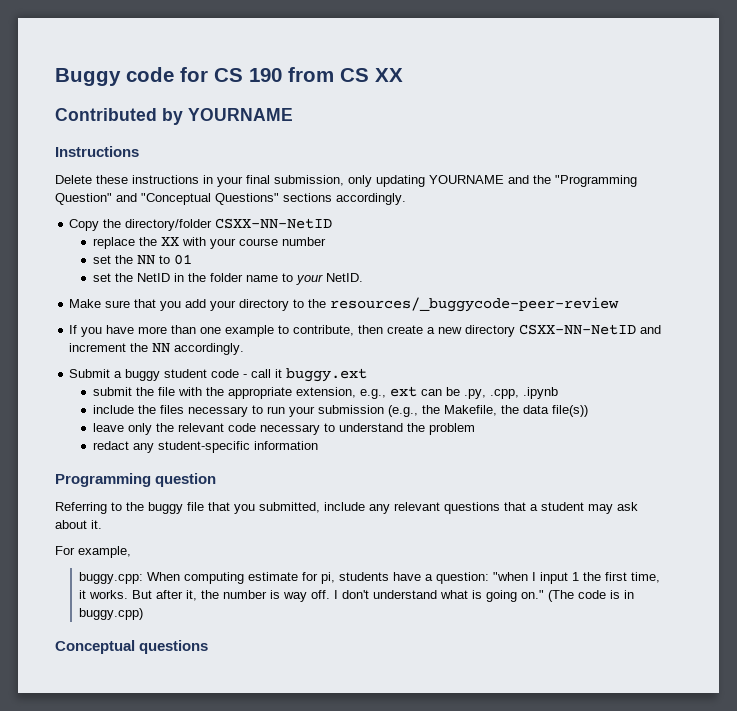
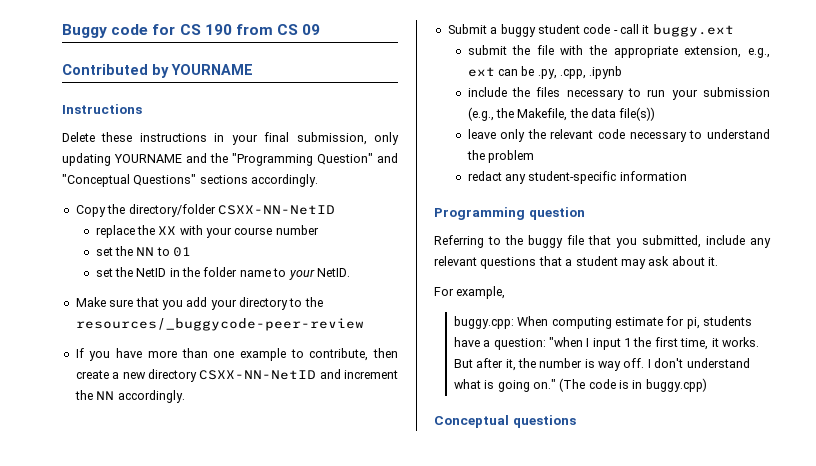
[375,68,403,82] XX -> [302,24,321,35] 09

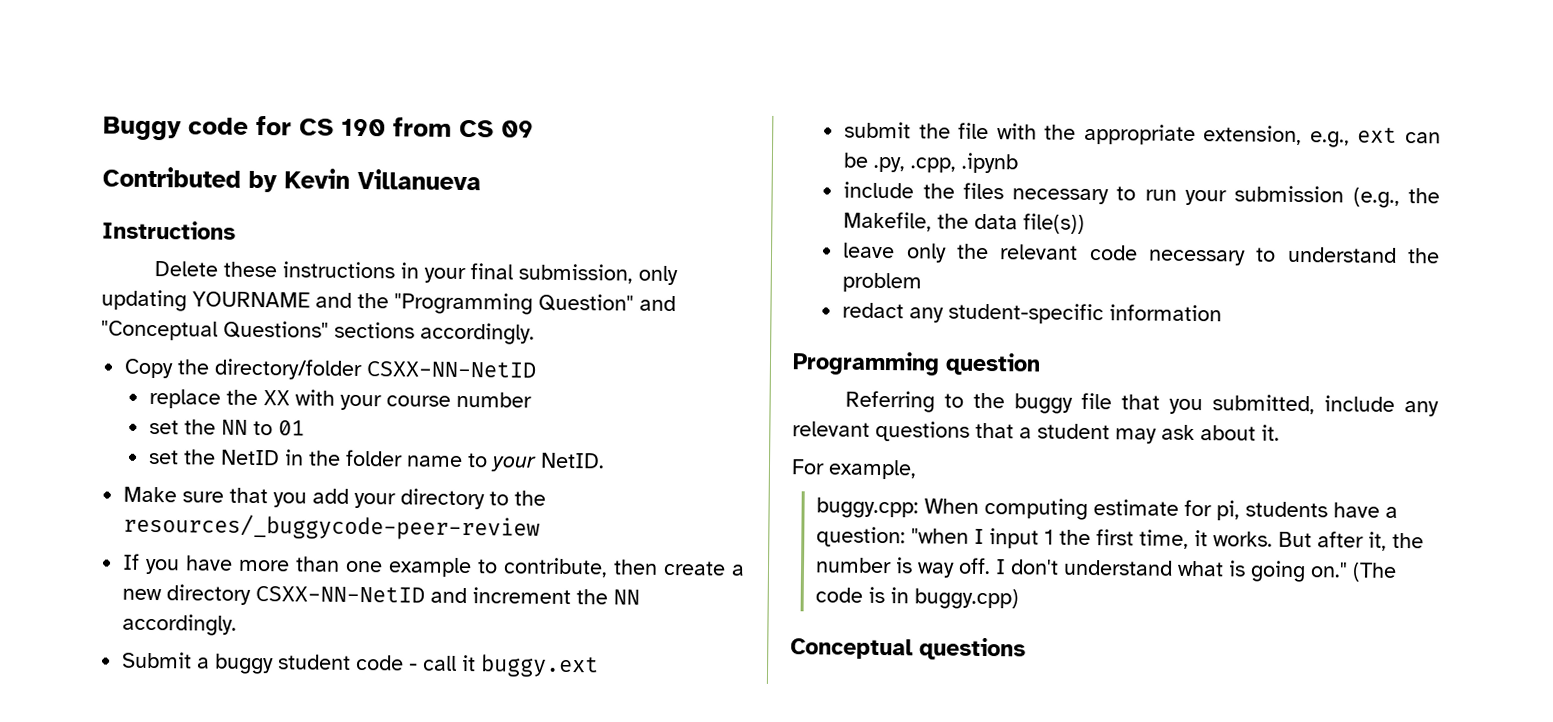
[171,64,253,75] YOURNAME -> [284,168,481,191] Kevin Villanueva

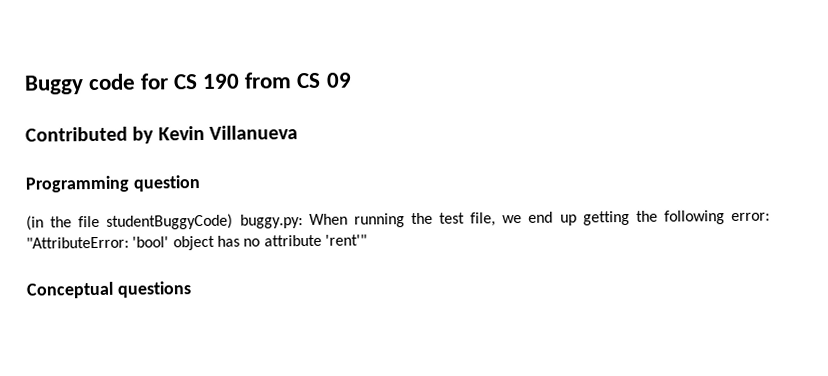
[102,220,236,240] [154,261,679,286] [101,289,676,315] [101,320,535,345] [124,358,537,381] [149,388,533,411] [149,419,306,436] [148,449,606,472] [123,486,547,510] [123,513,541,541] [122,553,746,578] [122,584,641,605] [122,613,238,636] [122,651,600,678] [844,121,1441,148] [843,152,1020,174] [843,181,1440,208] [843,211,1086,234] [842,242,1440,266] [842,272,923,293] [842,302,1223,325] [792,351,1041,376] [845,390,1439,417] [792,420,1280,444] [791,459,917,480] [816,497,1399,521] [816,526,1425,551] [815,557,1398,583] [815,586,1020,610] Instructions // Delete these instructions in your final submission, only updating YOURNAME and the "Programming Question" and "Conceptual Questions" sections accordingly. // Copy the directory/folder CSXX-NN-NetID // replace the XX with your course number // set the NN to 01 // set the NetID in the folder name to your NetID. // Make sure that you add your directory to the resources/_buggycode-peer-review // If you have more than one example to contribute, then create a new directory CSXX-NN-NetID and increment the NN accordingly. // Submit a buggy student code - call it buggy.ext // submit the file with the appropriate extension, e.g., ext can be .py, .cpp, .ipynb // include the files necessary to run your submission (e.g., the Makefile, the data file(s)) // leave only the relevant code necessary to understand the problem // redact any student-specific information // Programming question // Referring to the buggy file that you submitted, include any relevant questions that a student may ask about it. // For example, // buggy.cpp: When computing estimate for pi, students have a question: "when I input 1 the first time, it works. But after it, the number is way off. I don't understand what is going on." (The code is in buggy.cpp) -> [25,175,201,193] [26,210,770,231] [26,234,367,251] Programming question // (in the file studentBuggyCode) buggy.py: When running the test file, we end up getting the following error: "AttributeError: 'bool' object has no attribute 'rent'"

